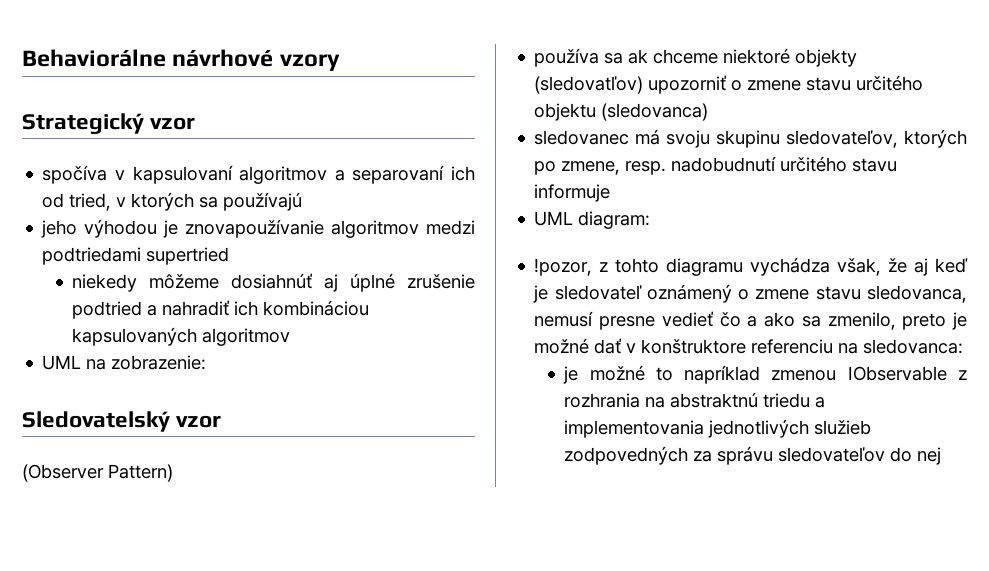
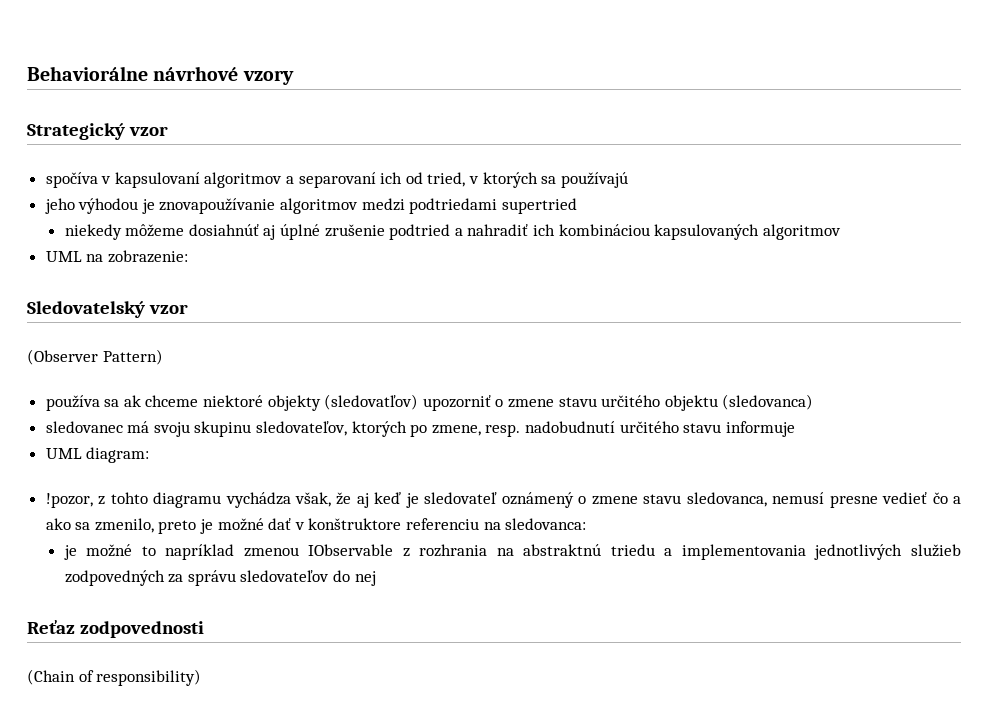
(942, 456) none -> [27,620,204,638] [27,669,202,686] // Reťaz zodpovednosti // (Chain of responsibility)

